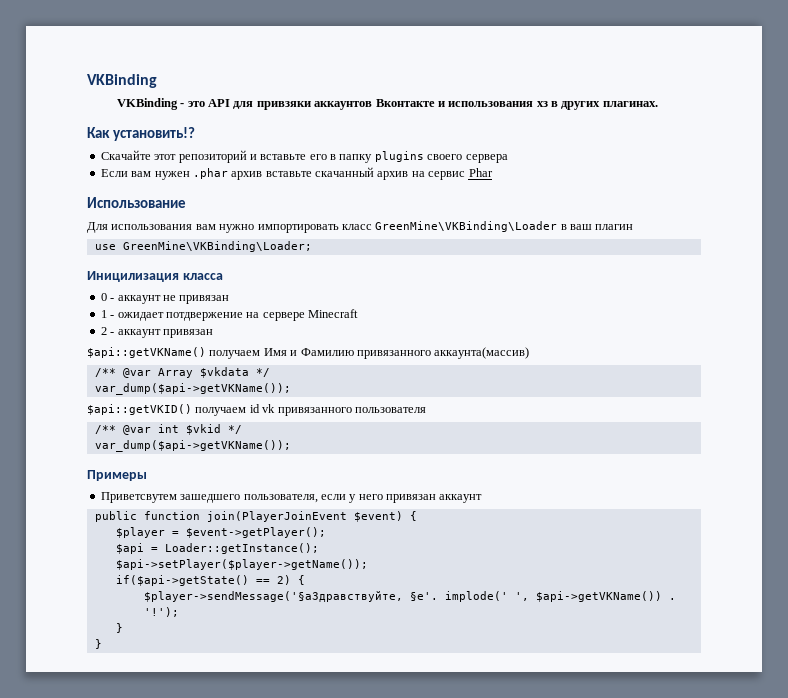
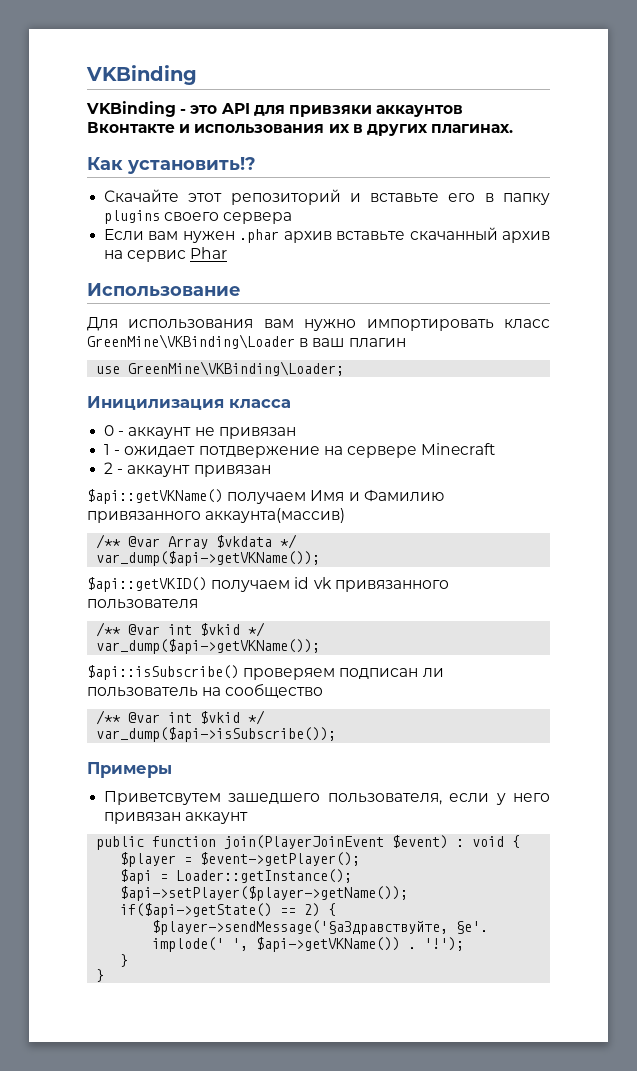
[536,101,548,107] хз -> [328,124,350,133] их
(291, 446) none -> [87,665,444,680] [87,683,324,698] [96,710,266,725] [96,727,337,742] // $api::isSubscribe() проверяем подписан ли пользователь на сообщество // /** @var int $vkid */ // var_dump($api->isSubscribe());
(403, 516) none -> [456,836,505,847] : void

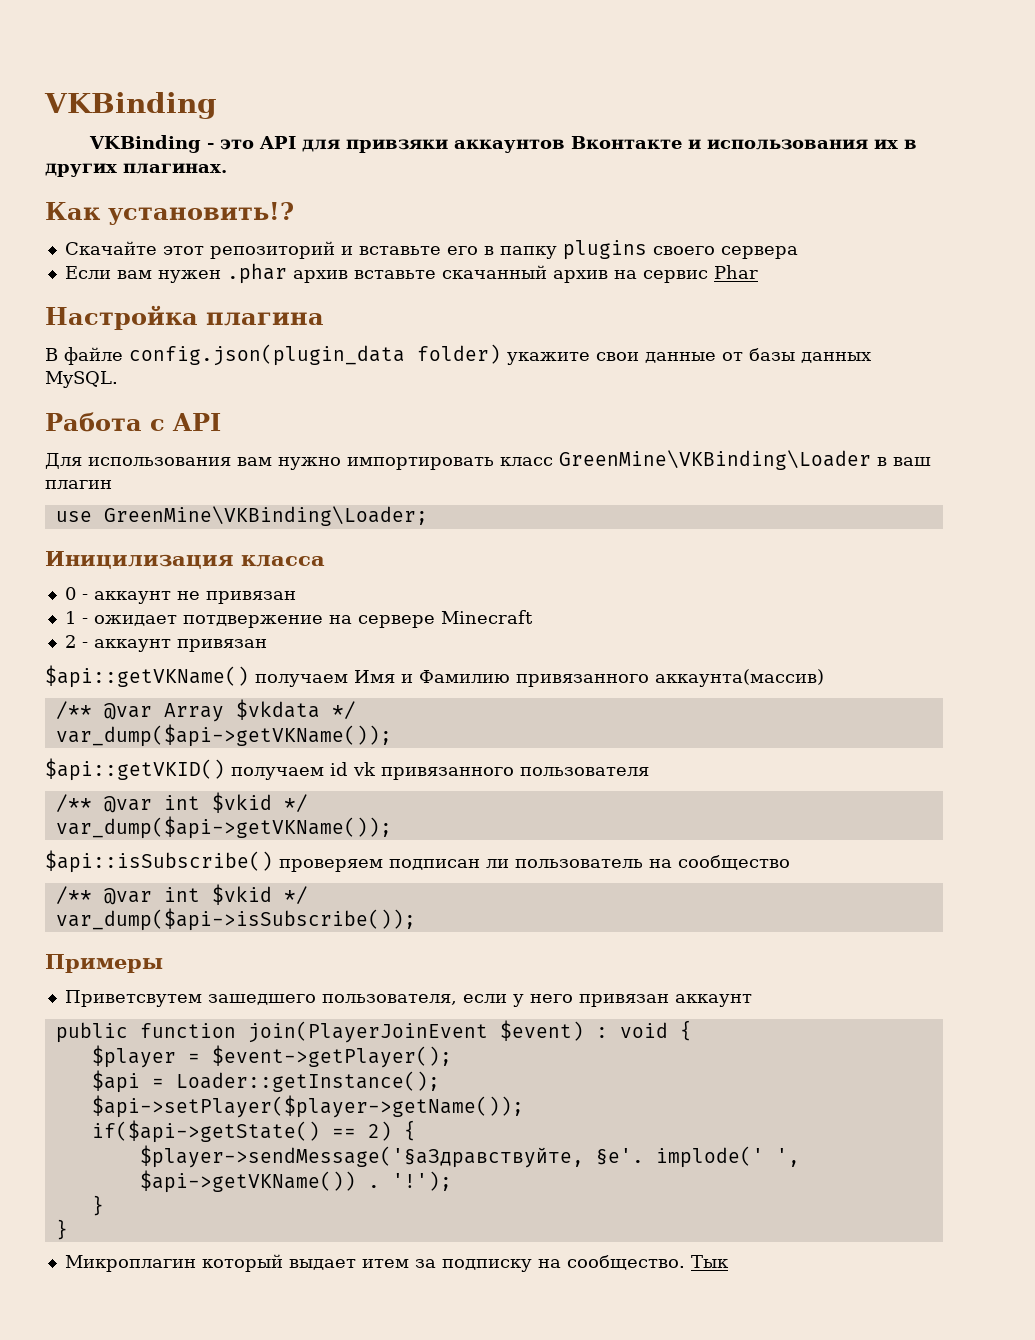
[87,283,241,296] Использование -> [45,305,324,330] [45,344,871,366] [45,371,118,388] [45,412,221,432] Настройка плагина // В файле config.json(plugin_data folder) укажите свои данные от базы данных MySQL. // Работа с API
(105, 975) none -> [64,1254,729,1272] // Микроплагин который выдает итем за подписку на сообщество. Тык

